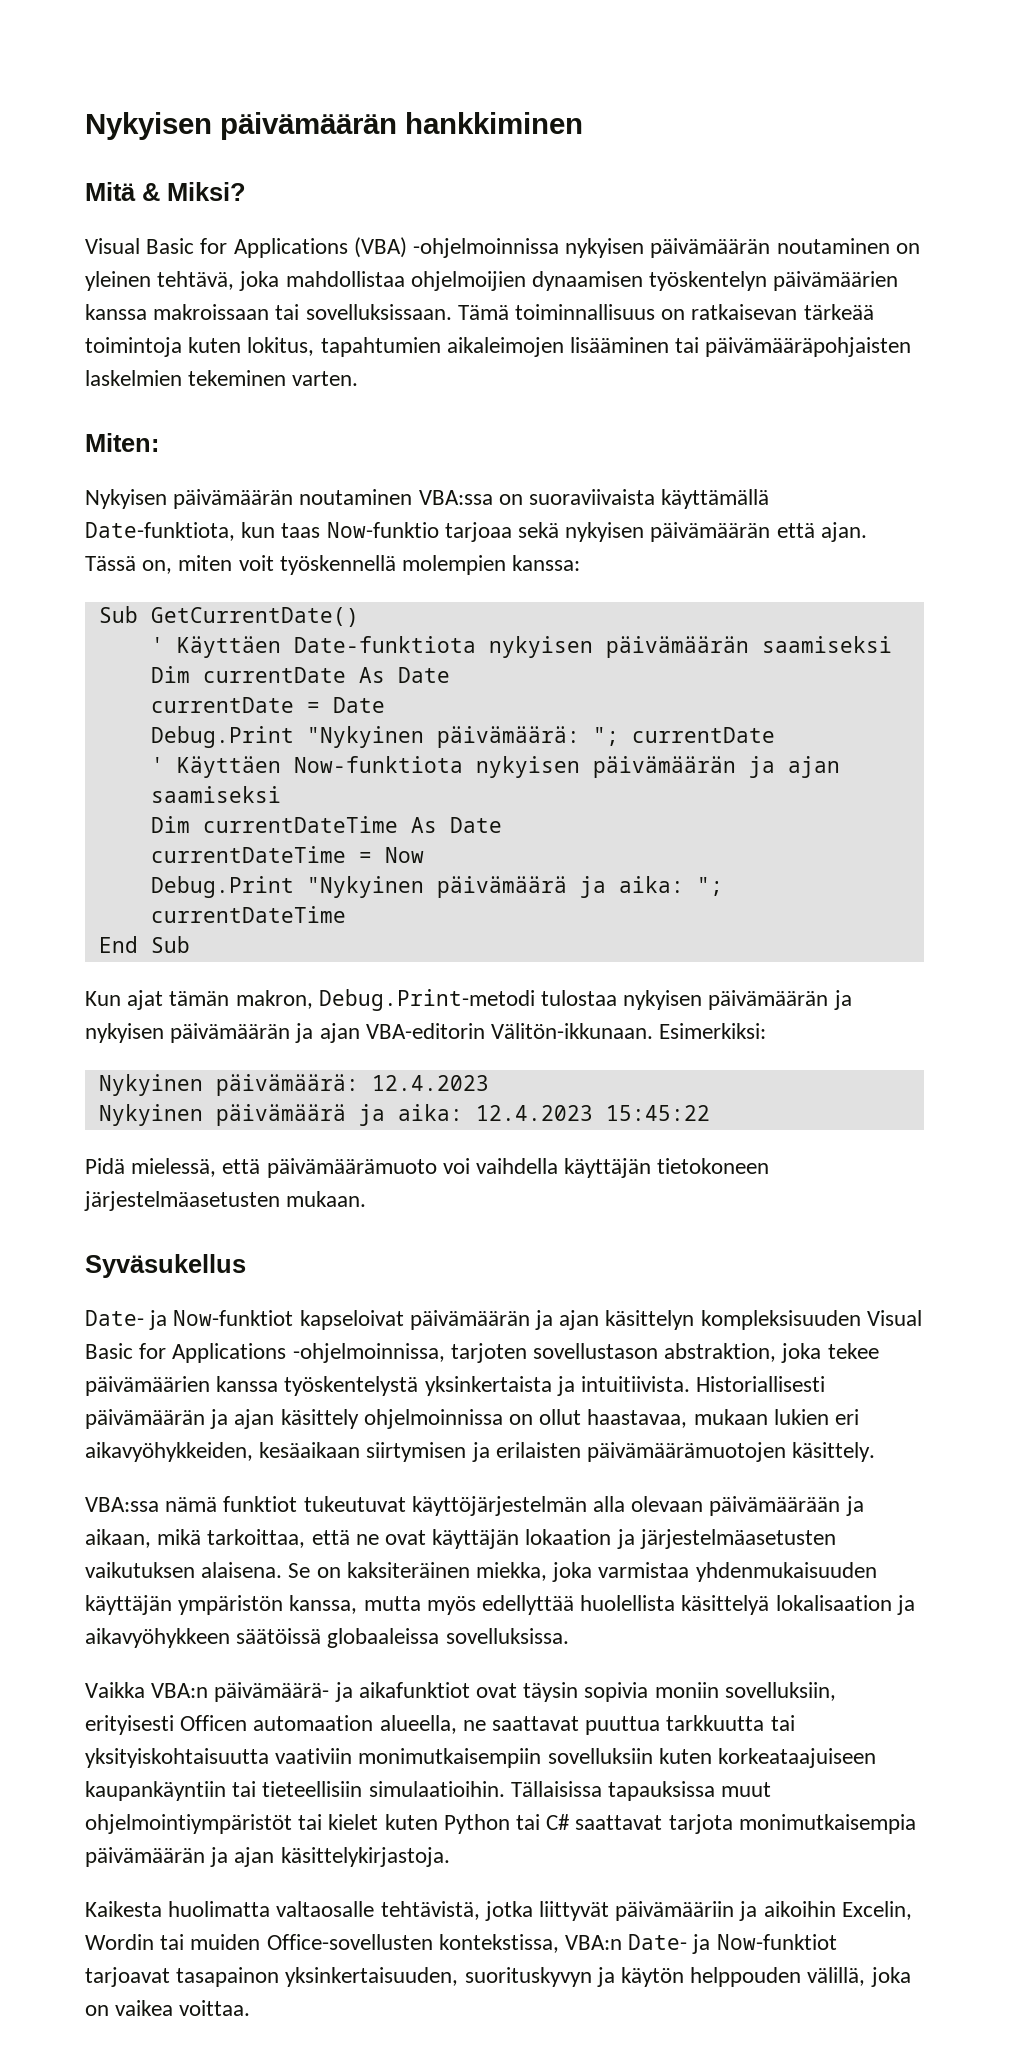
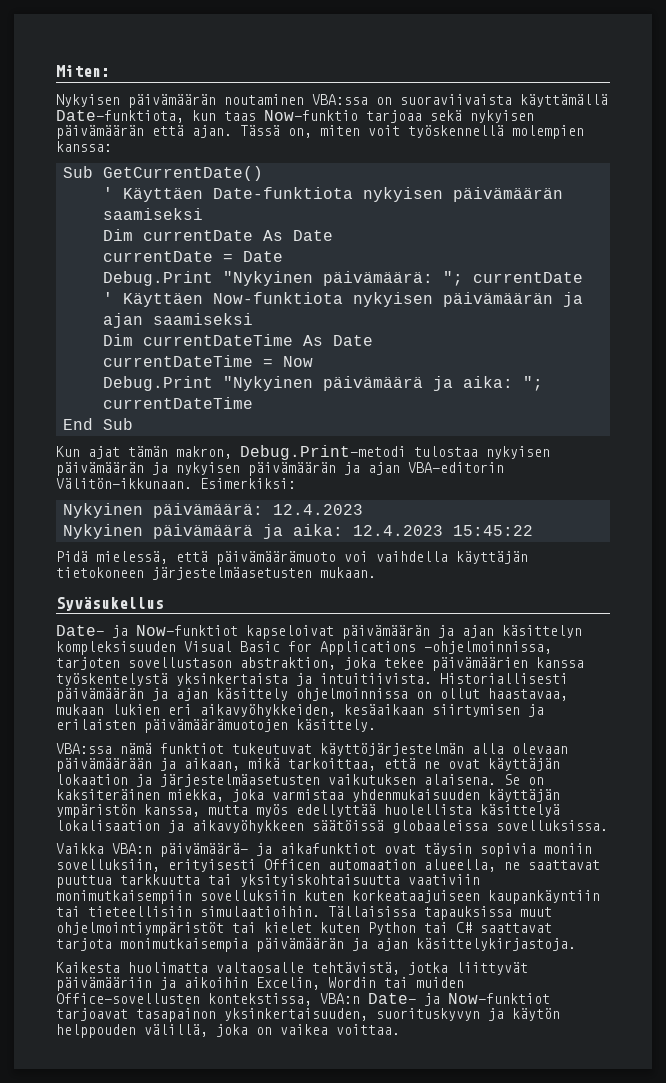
[85,112,583,140] [85,182,246,201] [85,237,920,258] [85,271,899,291] [85,304,874,320] [85,337,912,357] [85,370,359,386] Nykyisen päivämäärän hankkiminen // Mitä & Miksi? // Visual Basic for Applications (VBA) -ohjelmoinnissa nykyisen päivämäärän noutaminen on yleinen tehtävä, joka mahdollistaa ohjelmoijien dynaamisen työskentelyn päivämäärien kanssa makroissaan tai sovelluksissaan. Tämä toiminnallisuus on ratkaisevan tärkeää toimintoja kuten lokitus, tapahtumien aikaleimojen lisääminen tai päivämääräpohjaisten laskelmien tekeminen varten. // -> (56, 71) none

